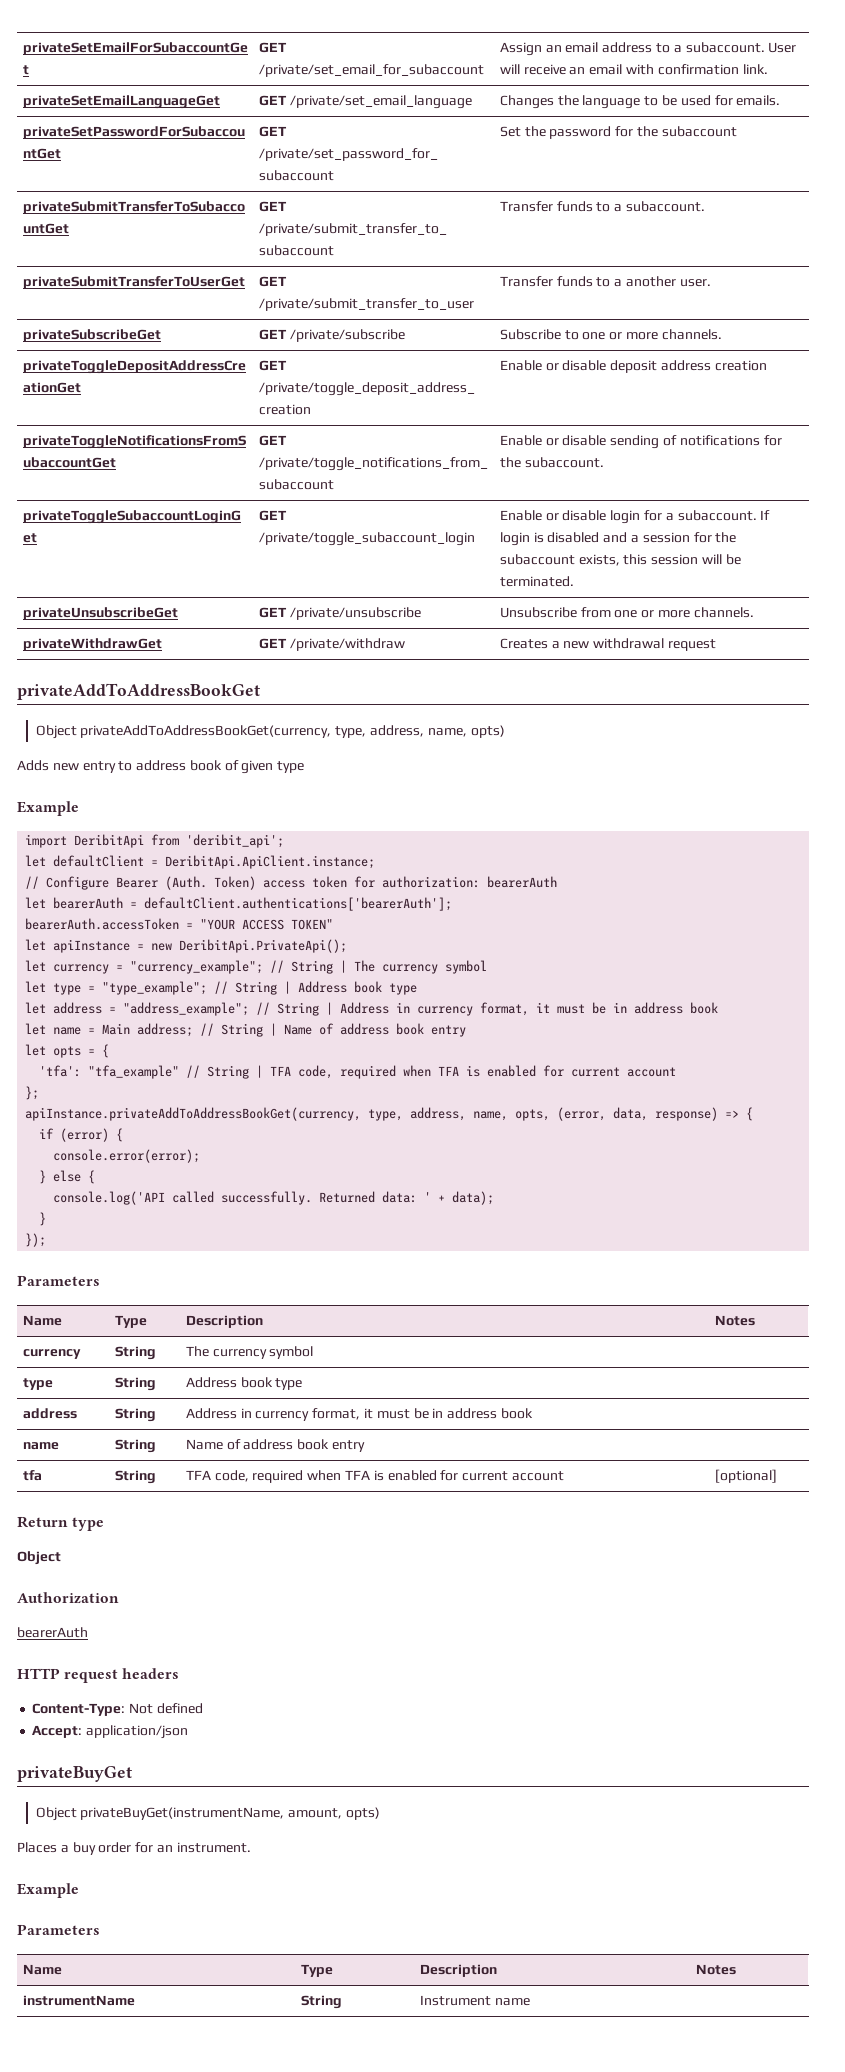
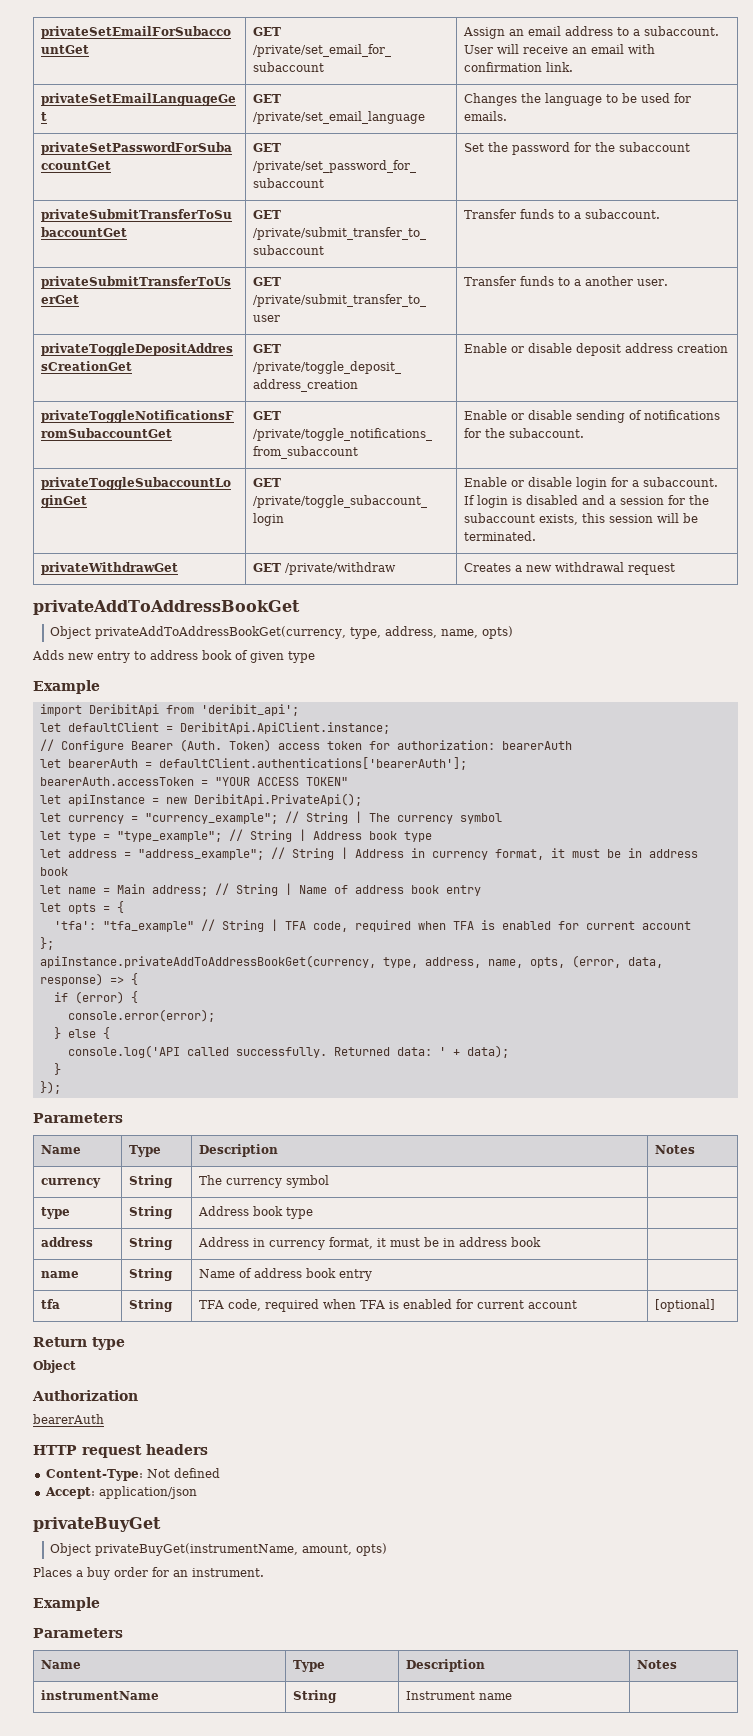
[22,329,161,342] [258,329,405,342] [499,329,722,340] // privateSubscribeGet | GET /private/subscribe | Subscribe to one or more channels. -> (669, 282) none
[22,607,178,620] [258,607,421,620] [499,607,754,618] // privateUnsubscribeGet | GET /private/unsubscribe | Unsubscribe from one or more channels. -> (537, 536) none

